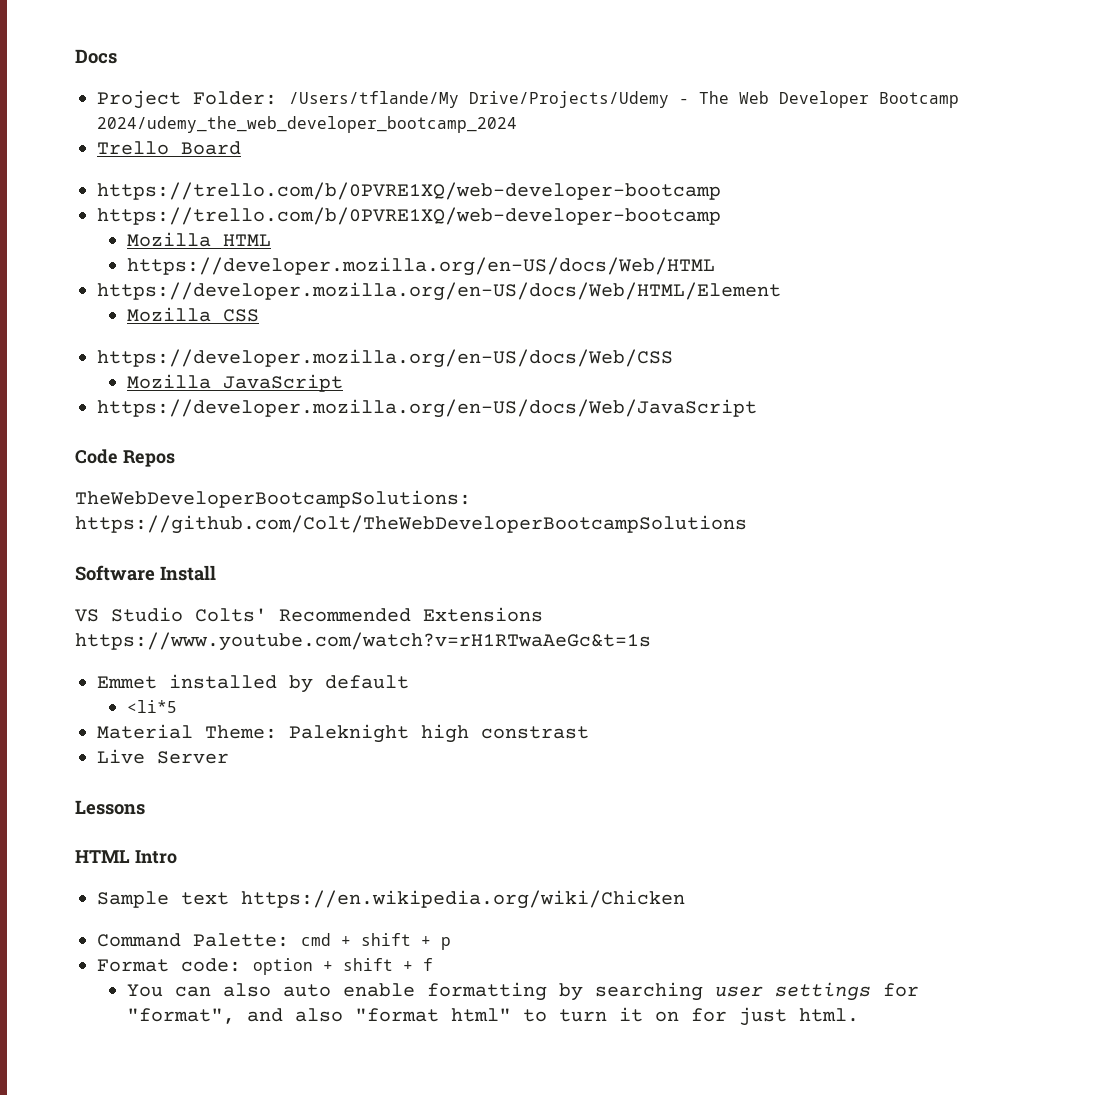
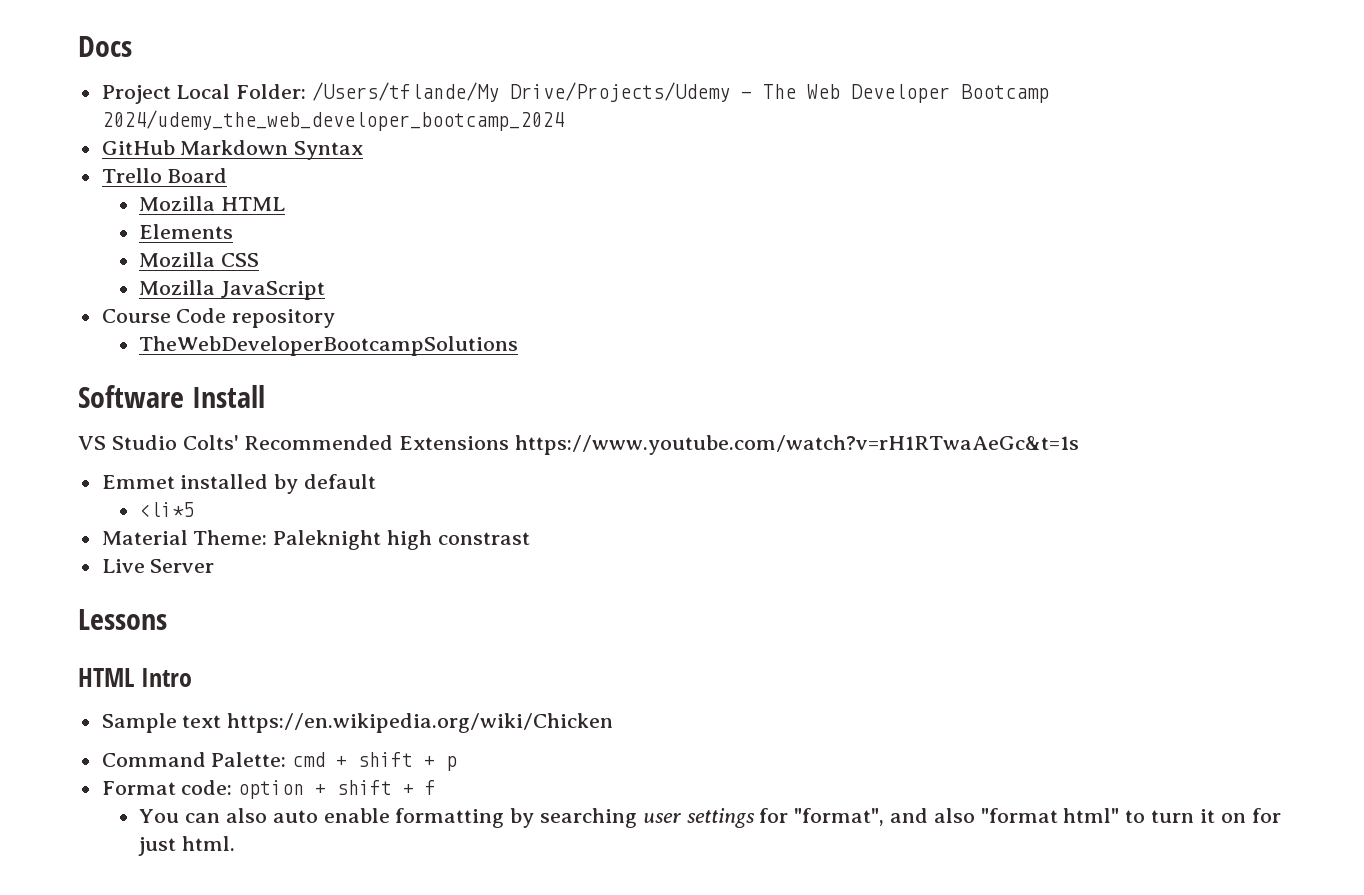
(181, 99) none -> [176,84,231,99] Local
(517, 124) none -> [101,140,364,160] // GitHub Markdown Syntax
[97,182,721,200] [97,207,721,225] // https://trello.com/b/0PVRE1XQ/web-developer-bootcamp // https://trello.com/b/0PVRE1XQ/web-developer-bootcamp -> (228, 175) none
[126,257,715,276] [97,282,781,301] https://developer.mozilla.org/en-US/docs/Web/HTML // https://developer.mozilla.org/en-US/docs/Web/HTML/Element -> [139,224,234,239] Elements
[97,349,673,368] // https://developer.mozilla.org/en-US/docs/Web/CSS -> (260, 260) none
[97,399,757,418] [75,449,175,467] [75,490,471,508] [75,515,747,534] https://developer.mozilla.org/en-US/docs/Web/JavaScript // Code Repos // TheWebDeveloperBootcampSolutions: https://github.com/Colt/TheWebDeveloperBootcampSolutions -> [101,308,336,328] [139,336,519,356] Course Code repository // TheWebDeveloperBootcampSolutions

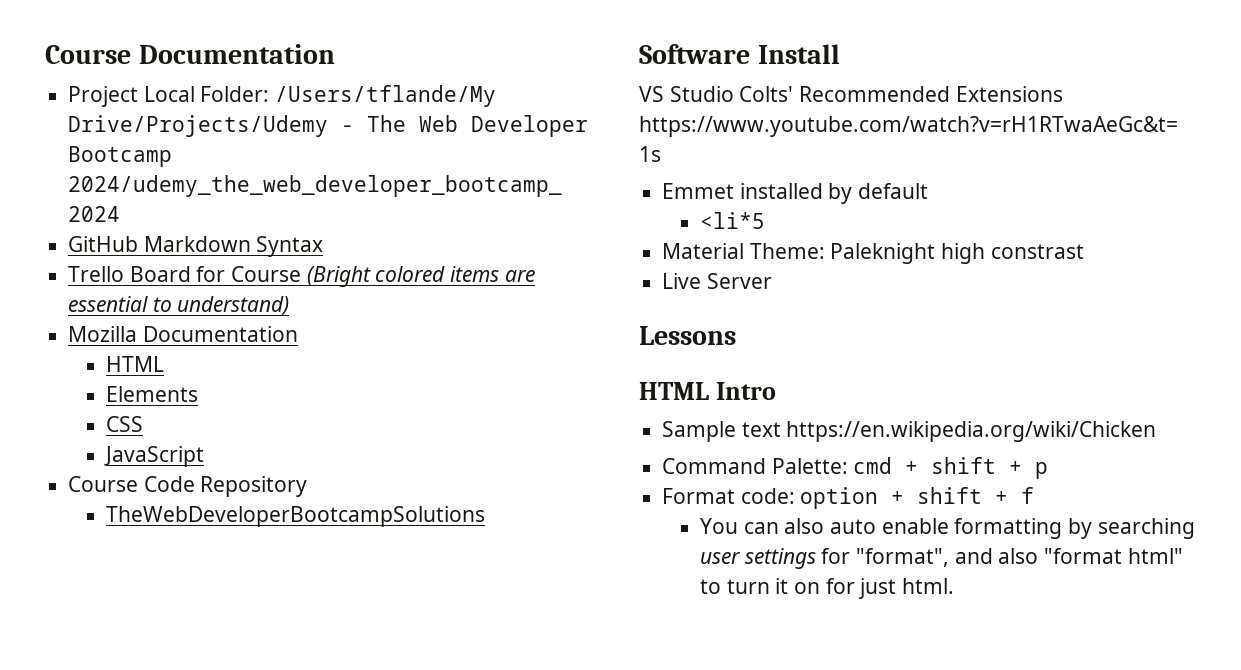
[78,36,132,57] Docs -> [45,44,335,64] Course Documentation
[139,196,216,211] // Mozilla -> [196,266,535,287] [68,296,290,315] [68,326,298,342] for Course (Bright colored items are essential to understand) // Mozilla Documentation //
[139,252,216,267] Mozilla -> (198, 394) none
[139,280,216,295] Mozilla -> (143, 424) none
[232,309,336,328] repository -> [200,476,308,497] Repository

